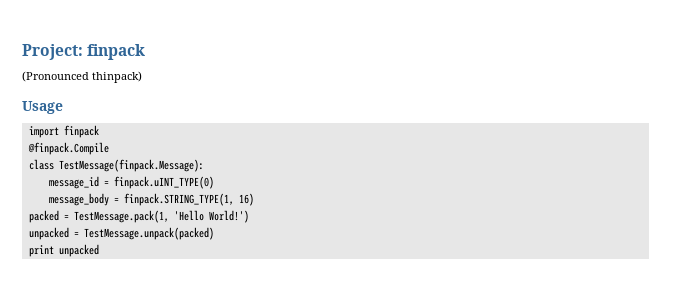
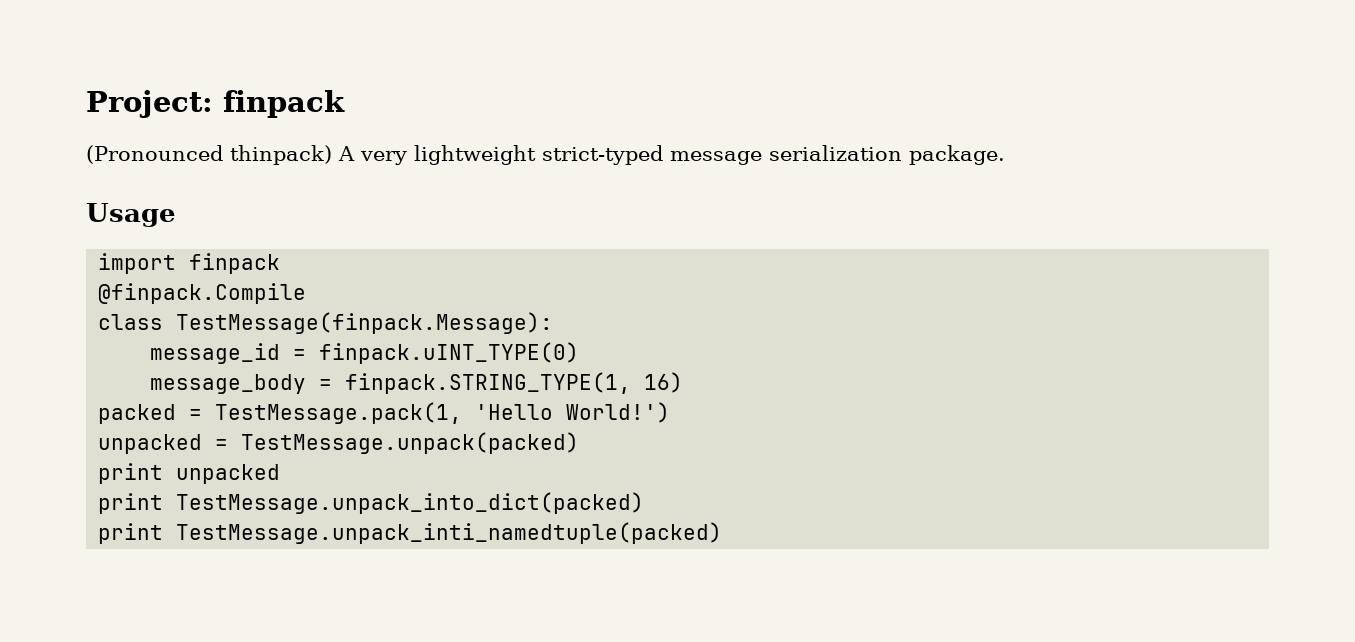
(142, 77) none -> [338,145,1005,165] A very lightweight strict-typed message serialization package.
(99, 250) none -> [98,492,645,514] [98,522,723,544] // print TestMessage.unpack_into_dict(packed) // print TestMessage.unpack_inti_namedtuple(packed)

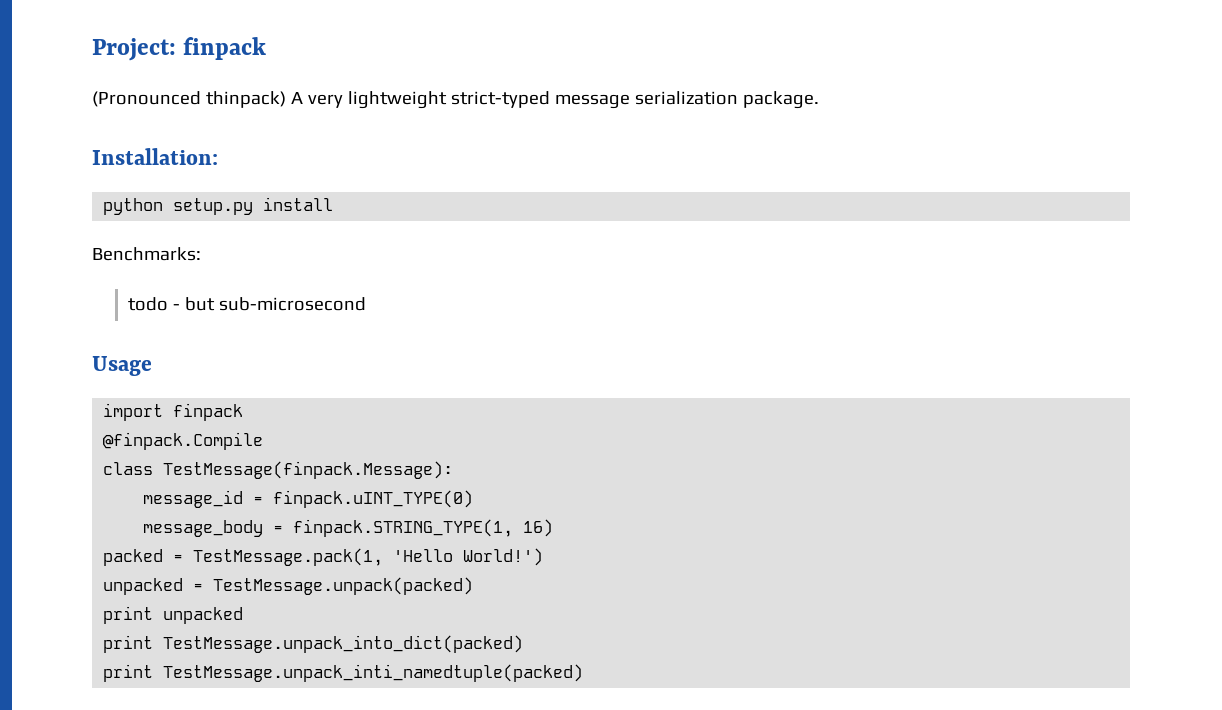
(1005, 155) none -> [92,148,218,165] [103,197,334,215] [92,247,201,261] [128,297,367,311] // Installation: // python setup.py install // Benchmarks: // todo - but sub-microsecond

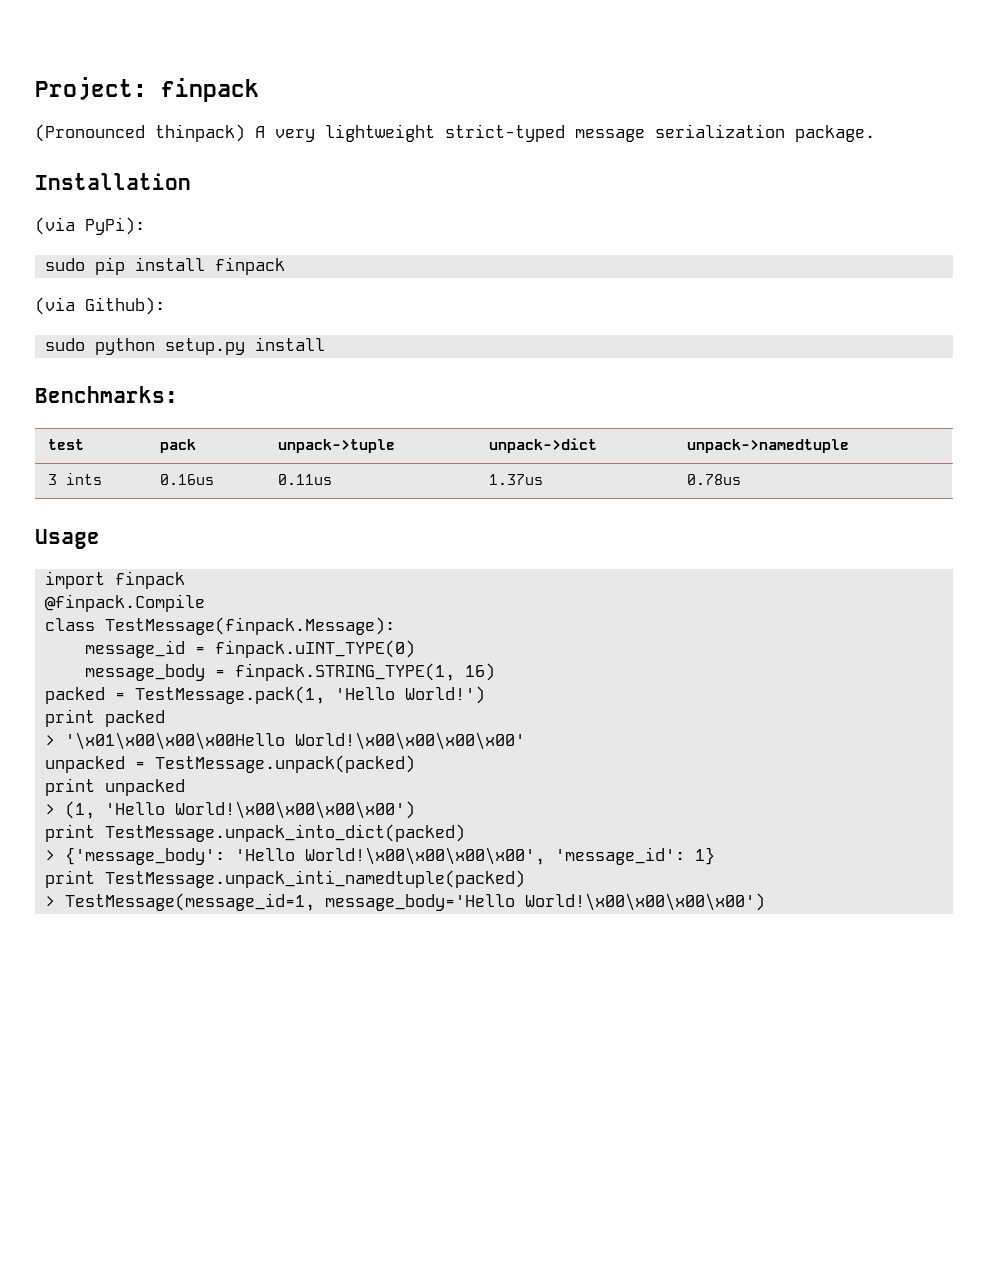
[92,148,218,165] [103,197,334,215] [92,247,201,261] [128,297,367,311] Installation: // python setup.py install // Benchmarks: // todo - but sub-microsecond -> [35,173,191,190] [35,217,145,235] [44,257,285,275] [35,297,165,315] [44,337,325,355] [35,386,178,403] [47,439,84,450] [159,439,196,453] [277,439,395,453] [488,438,597,453] [686,439,849,453] [47,473,102,485] [159,474,214,485] [277,474,332,485] [488,474,543,485] [686,474,741,485] Installation // (via PyPi): // sudo pip install finpack // (via Github): // sudo python setup.py install // Benchmarks: // test | pack | unpack->tuple | unpack->dict | unpack->namedtuple // 3 ints | 0.16us | 0.11us | 1.37us | 0.78us
(544, 557) none -> [44,709,165,727] [44,732,525,750] // print packed // > '\x01\x00\x00\x00Hello World!\x00\x00\x00\x00'
[103,635,524,653] [103,664,584,682] print TestMessage.unpack_into_dict(packed) // print TestMessage.unpack_inti_namedtuple(packed) -> [44,801,415,819] [44,824,465,842] [44,847,715,865] [44,870,525,888] [44,893,765,911] > (1, 'Hello World!\x00\x00\x00\x00') // print TestMessage.unpack_into_dict(packed) // > {'message_body': 'Hello World!\x00\x00\x00\x00', 'message_id': 1} // print TestMessage.unpack_inti_namedtuple(packed) // > TestMessage(message_id=1, message_body='Hello World!\x00\x00\x00\x00')

